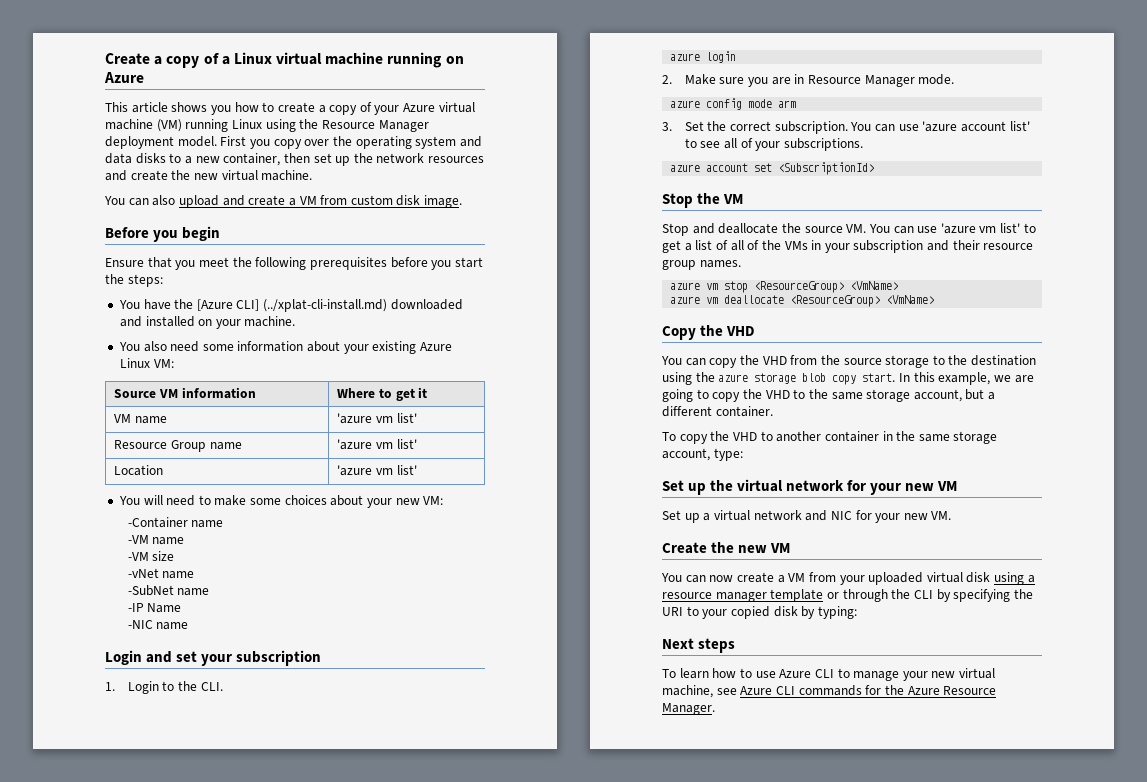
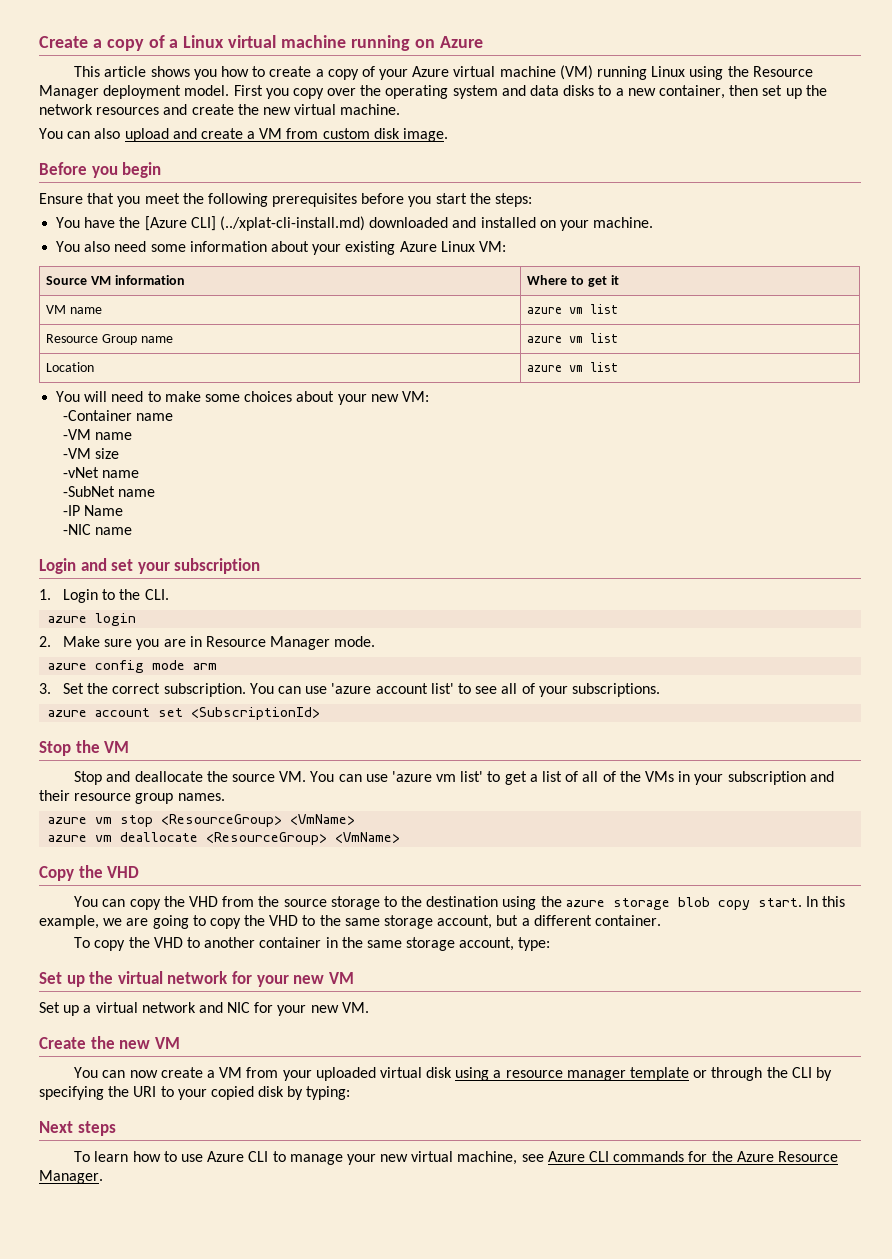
[337,413,417,424] 'azure vm list' -> [527,304,619,314] azure vm list
[337,439,417,450] [114,465,164,476] [337,465,417,476] 'azure vm list' // Location | 'azure vm list' -> [527,333,619,343] [46,362,95,372] [527,362,619,372] azure vm list // Location | azure vm list

